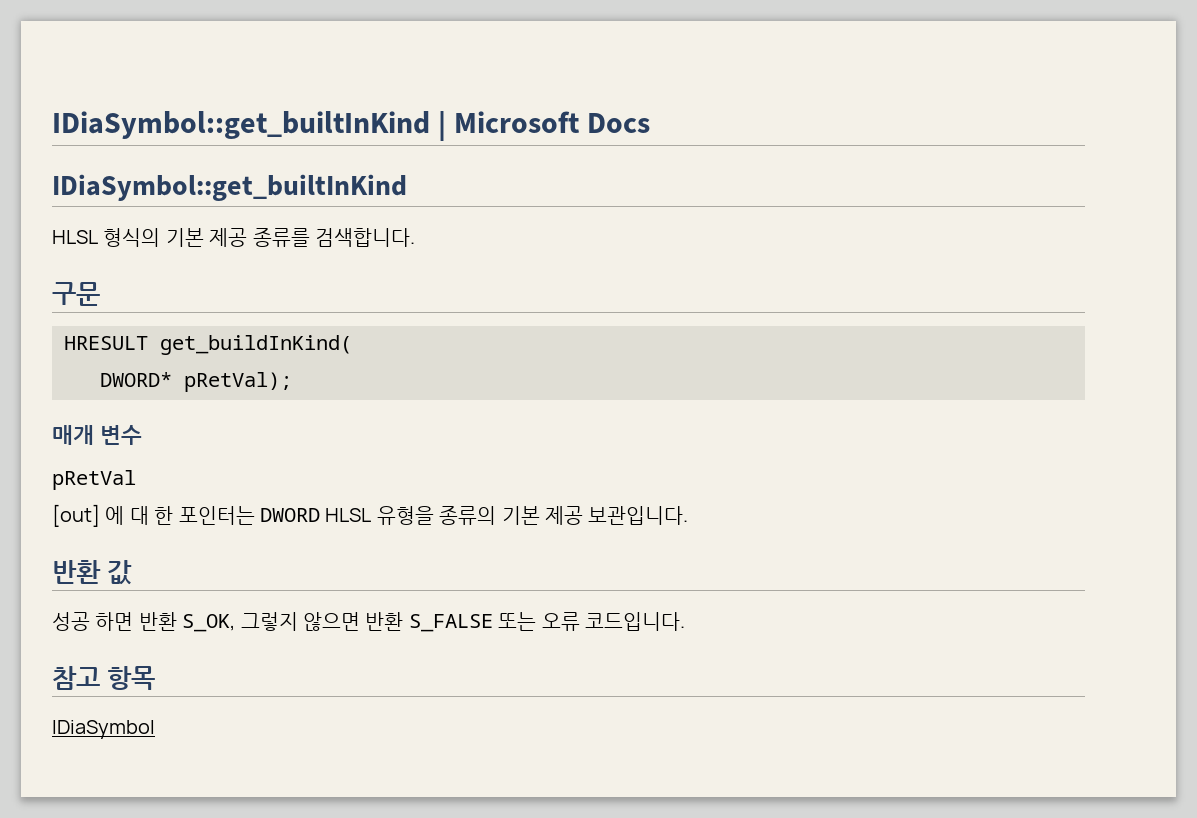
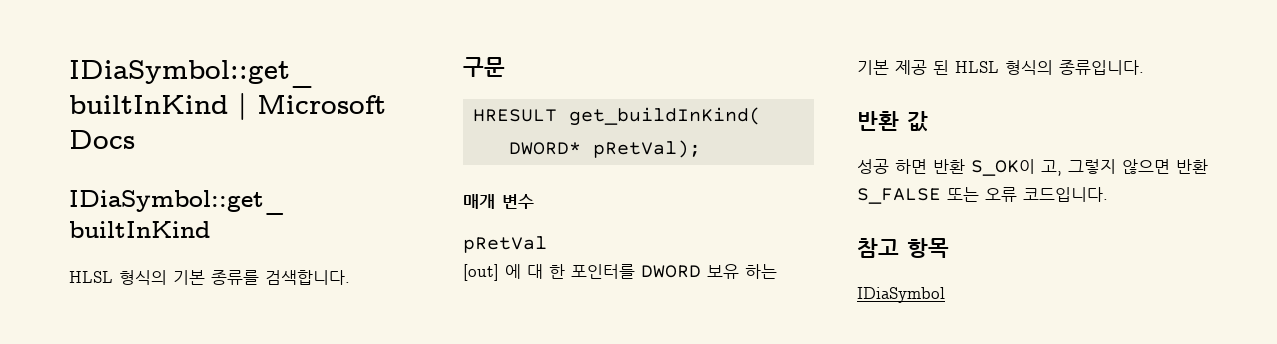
[209,228,248,247] 제공 -> (205, 277) none
[178,506,689,525] 포인터는 DWORD HLSL 유형을 종류의 기본 제공 보관입니다. -> [571,264,777,279] [857,60,1144,75] 포인터를 DWORD 보유 하는 기본 제공 된 HLSL 형식의 종류입니다.
[182,614,236,632] S_OK, -> [971,159,1062,176] S_OK이 고,

